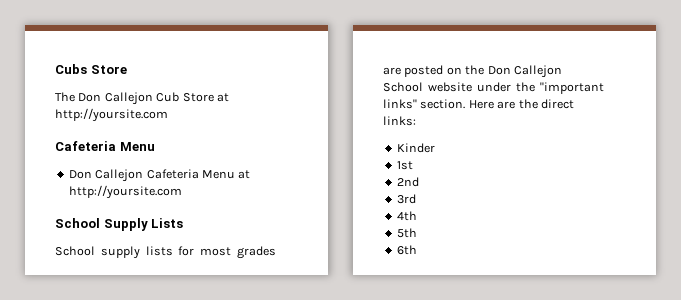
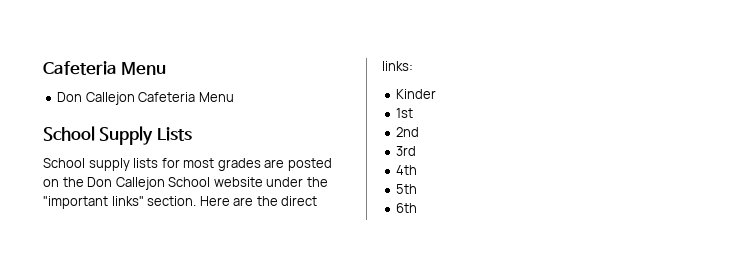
[55,64,127,74] [55,92,229,105] [55,108,168,122] Cubs Store // The Don Callejon Cub Store at http://yoursite.com // -> (43, 68) none
[238,170,251,179] [68,185,182,199] at http://yoursite.com -> (234, 97) none

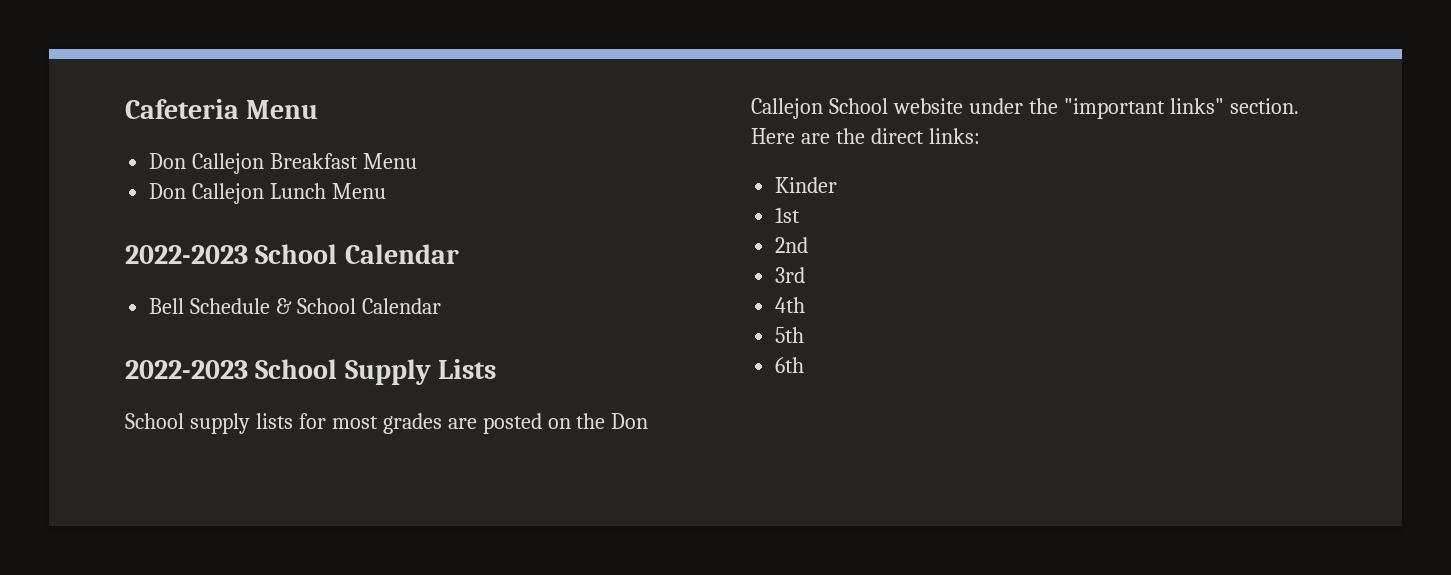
[138,92,234,102] Cafeteria Menu // -> [270,153,418,169] [149,183,387,204] [125,244,459,264] [149,298,441,314] [125,360,248,379] Breakfast Menu // Don Callejon Lunch Menu // 2022-2023 School Calendar // Bell Schedule & School Calendar // 2022-2023

